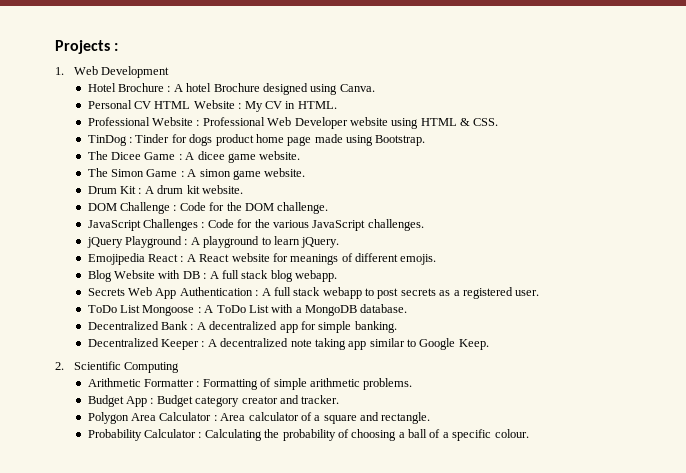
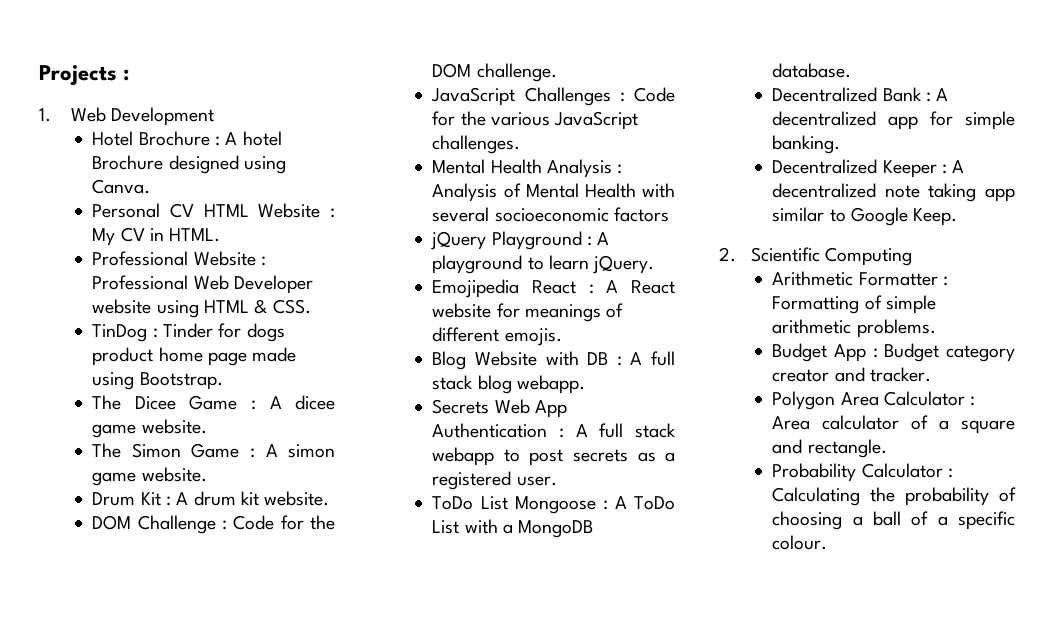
(424, 225) none -> [432,159,623,178] [432,183,675,202] [432,207,669,222] // Mental Health Analysis : Analysis of Mental Health with several socioeconomic factors

